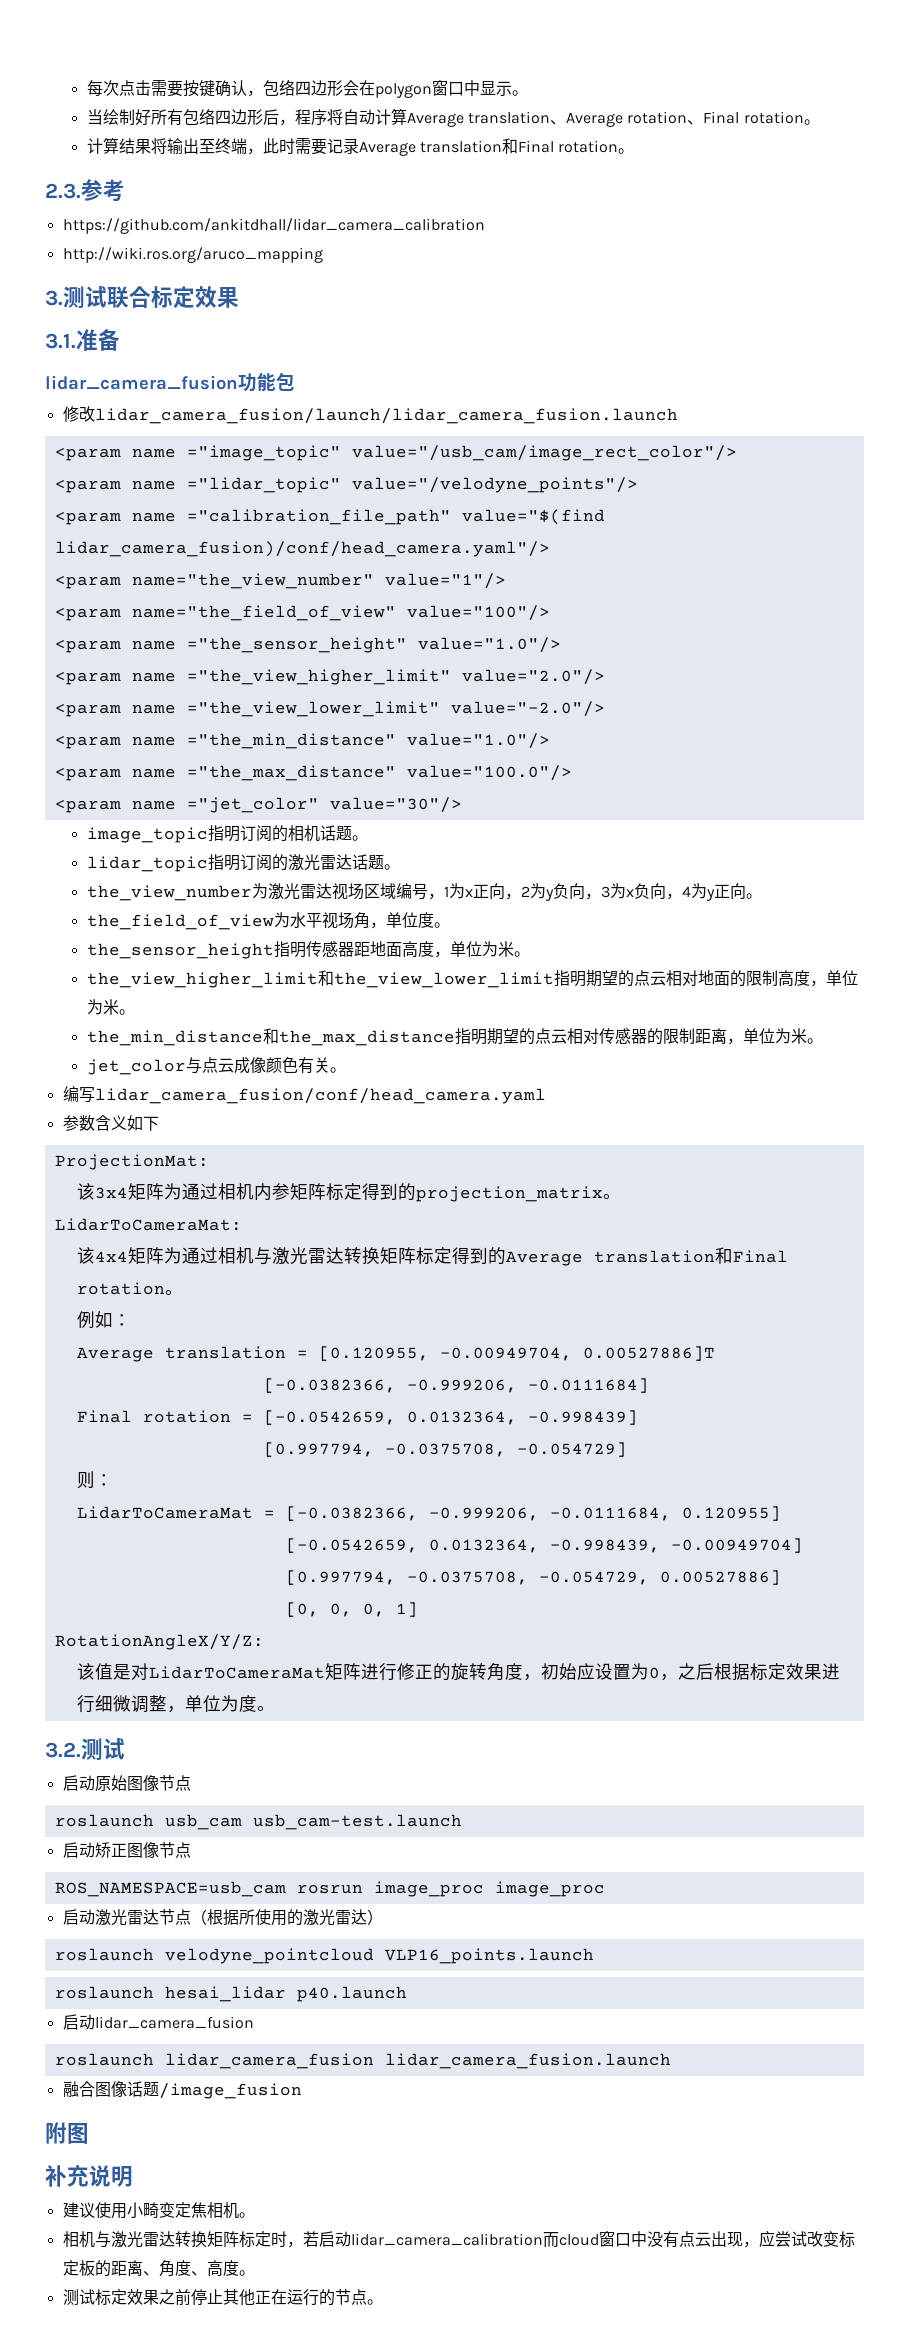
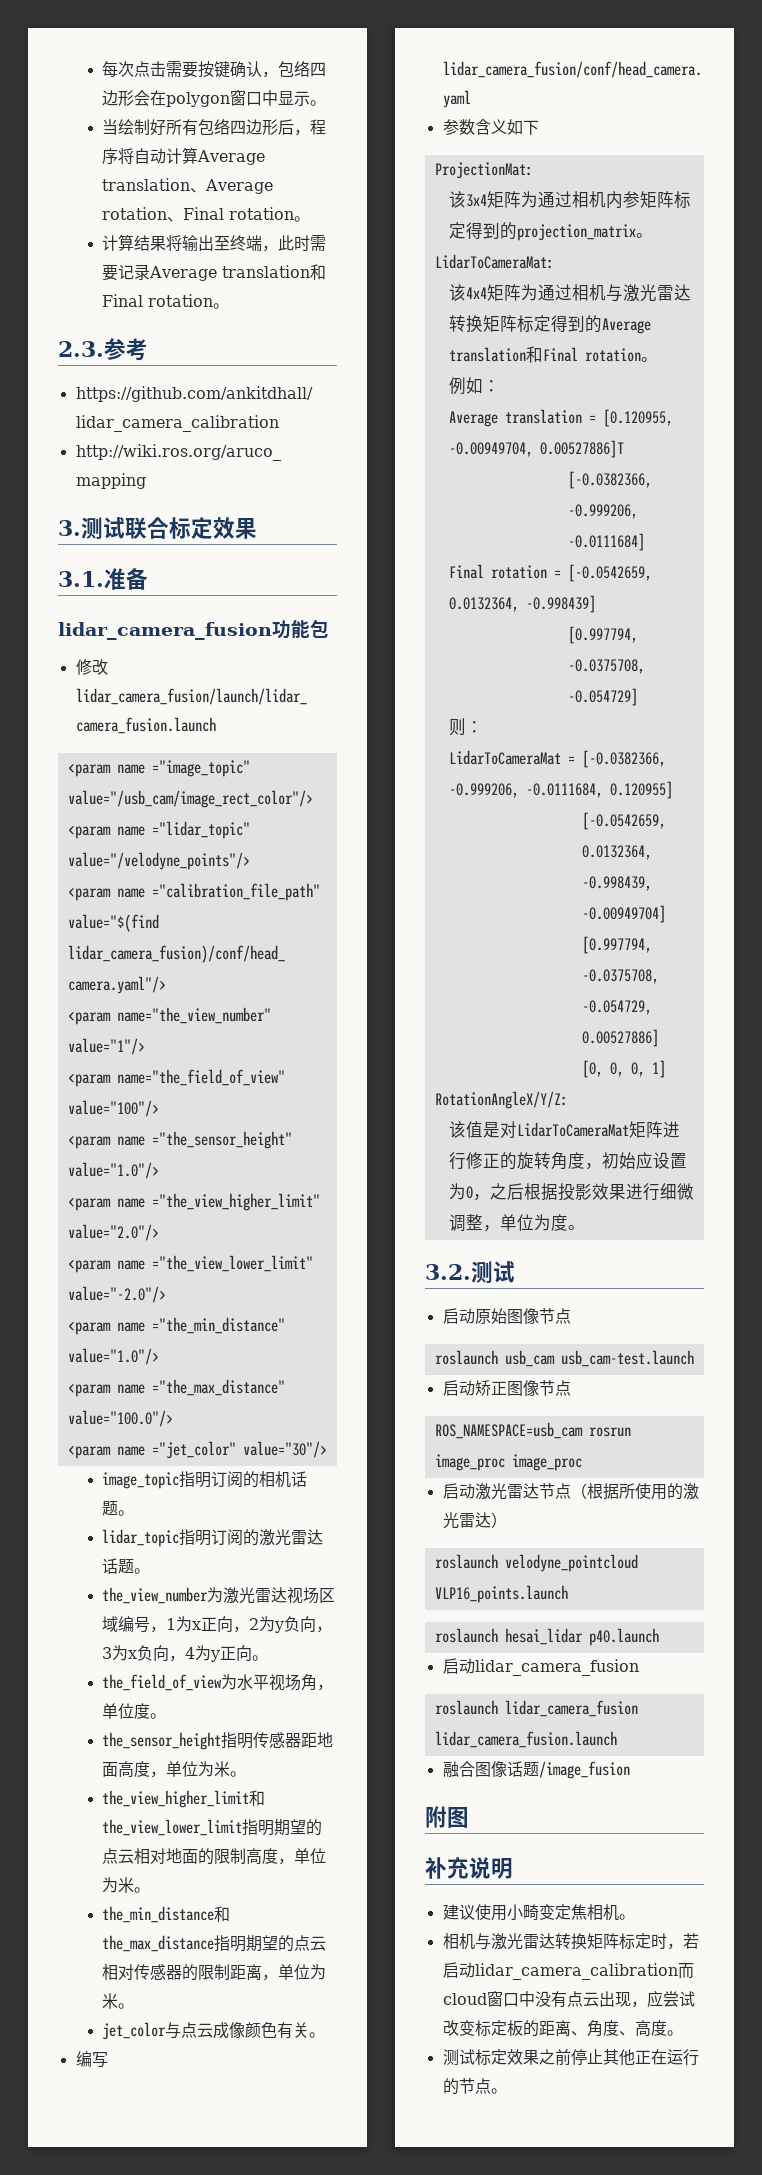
[749,1663,786,1681] 标定 -> [557,1183,592,1201] 投影

